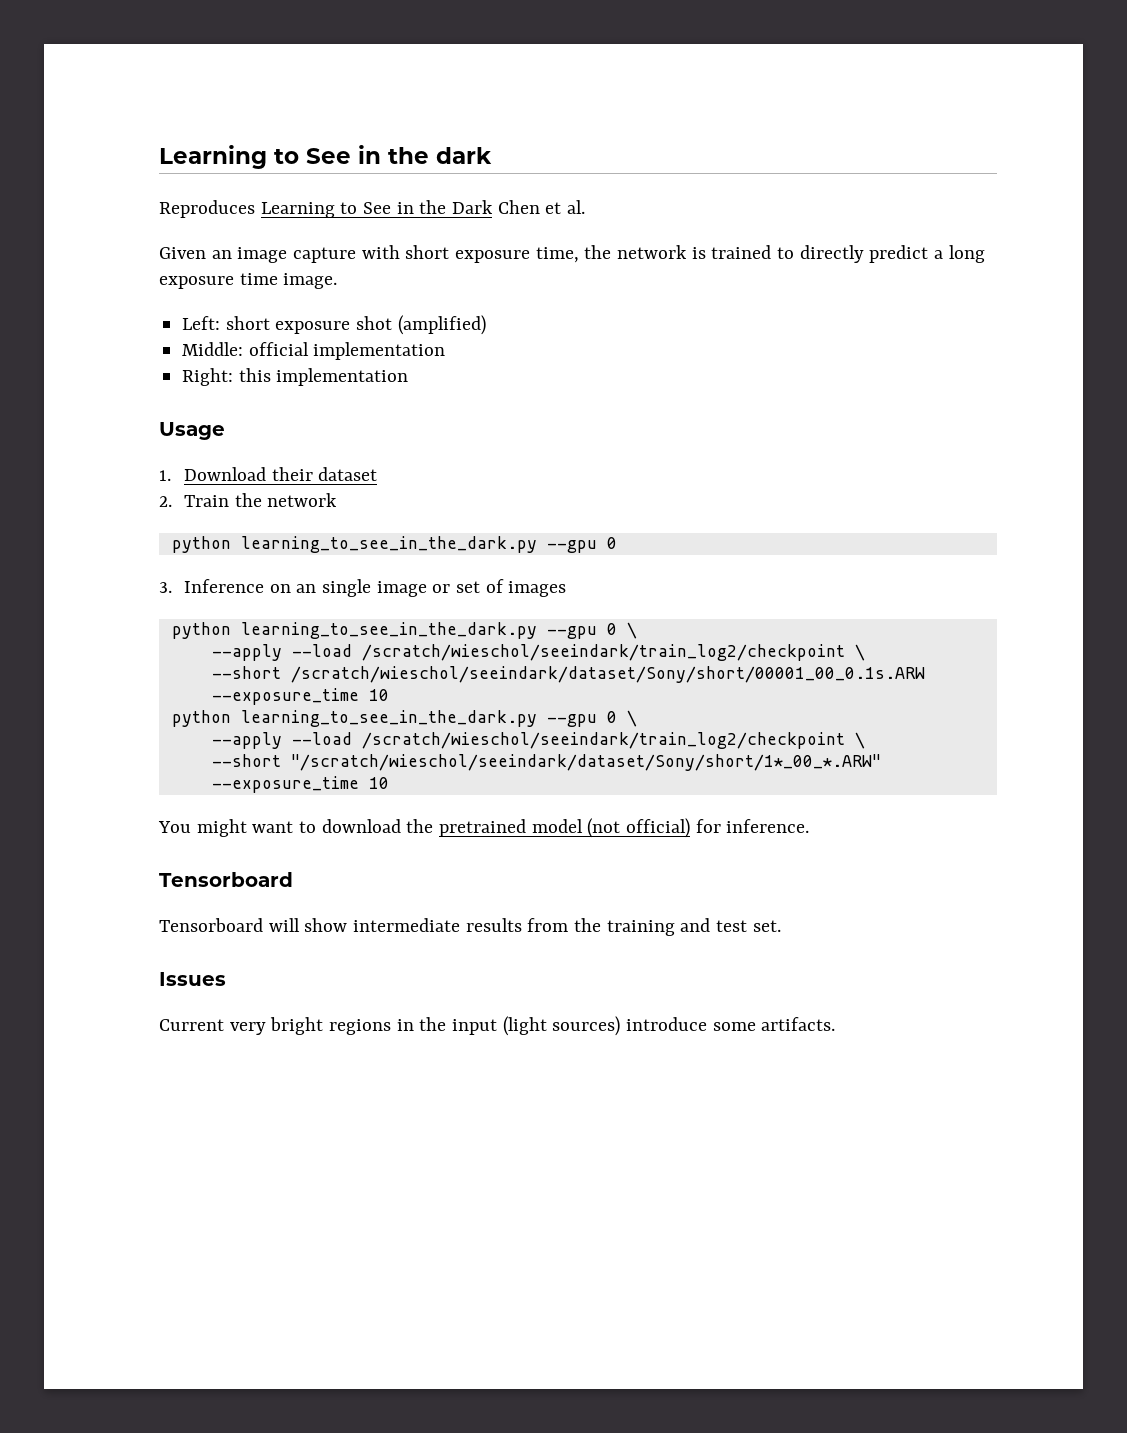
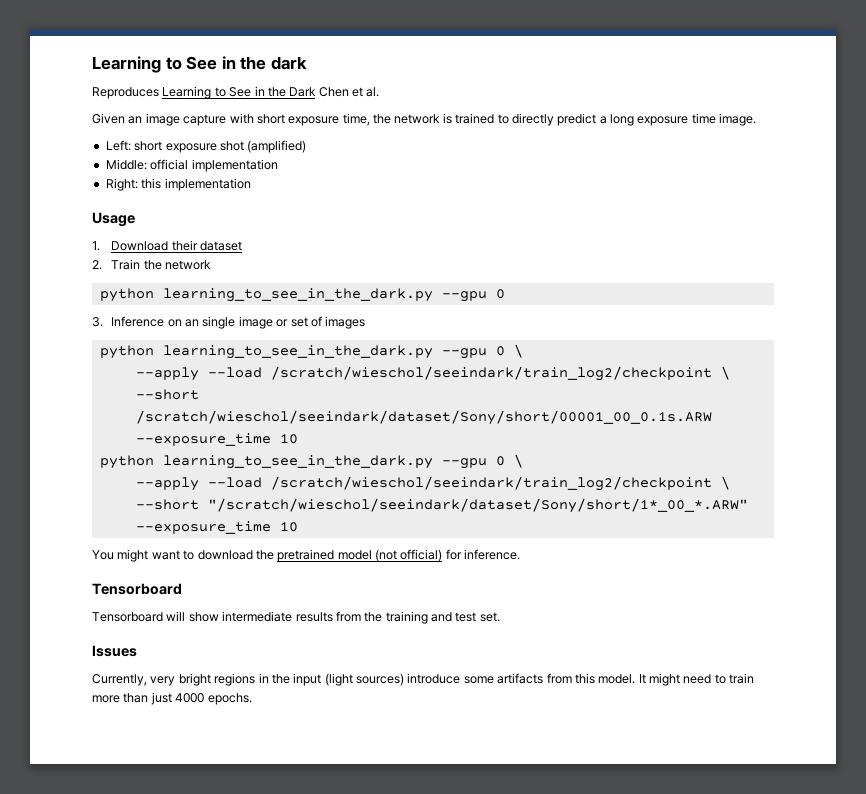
[159,1019,224,1031] Current -> [92,674,147,686] Currently,
[761,1017,836,1031] artifacts. -> [497,673,755,686] [92,692,252,705] artifacts from this model. It might need to train more than just 4000 epochs.

